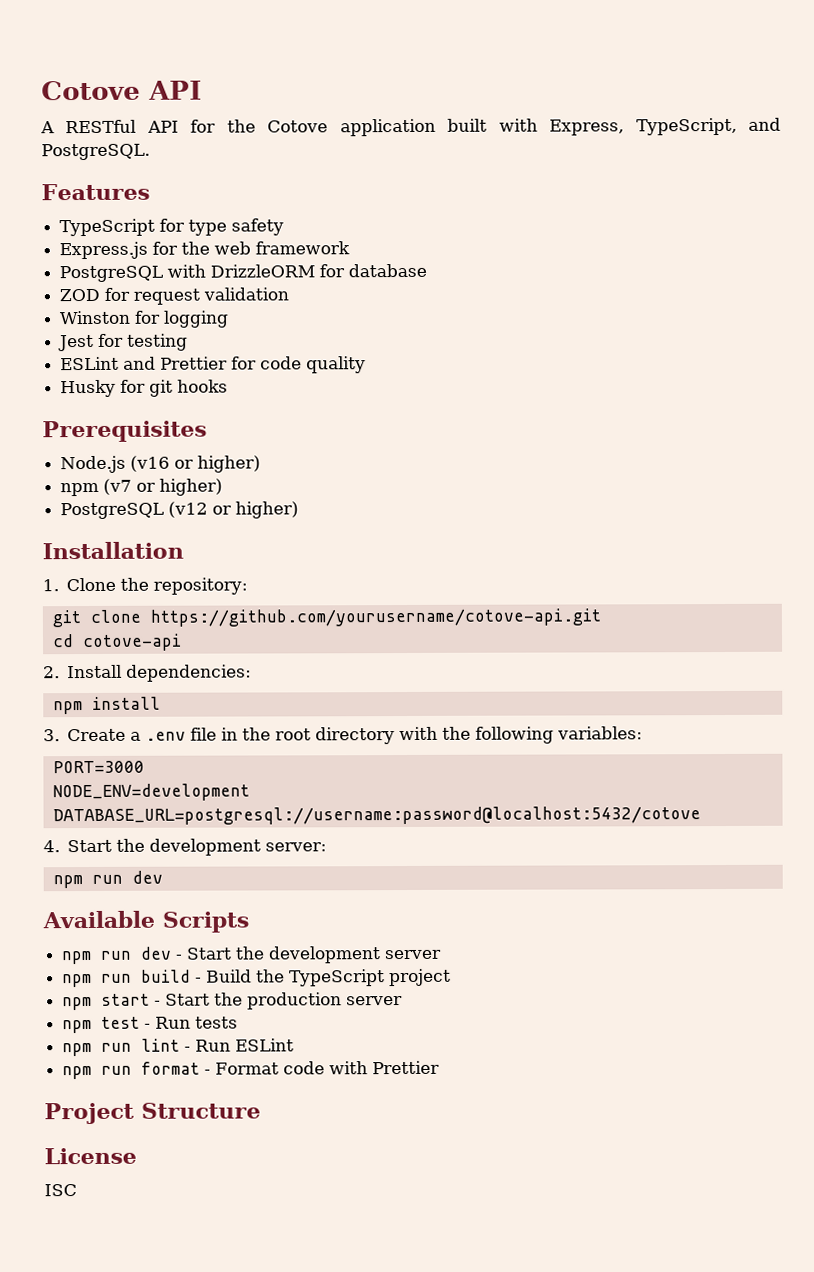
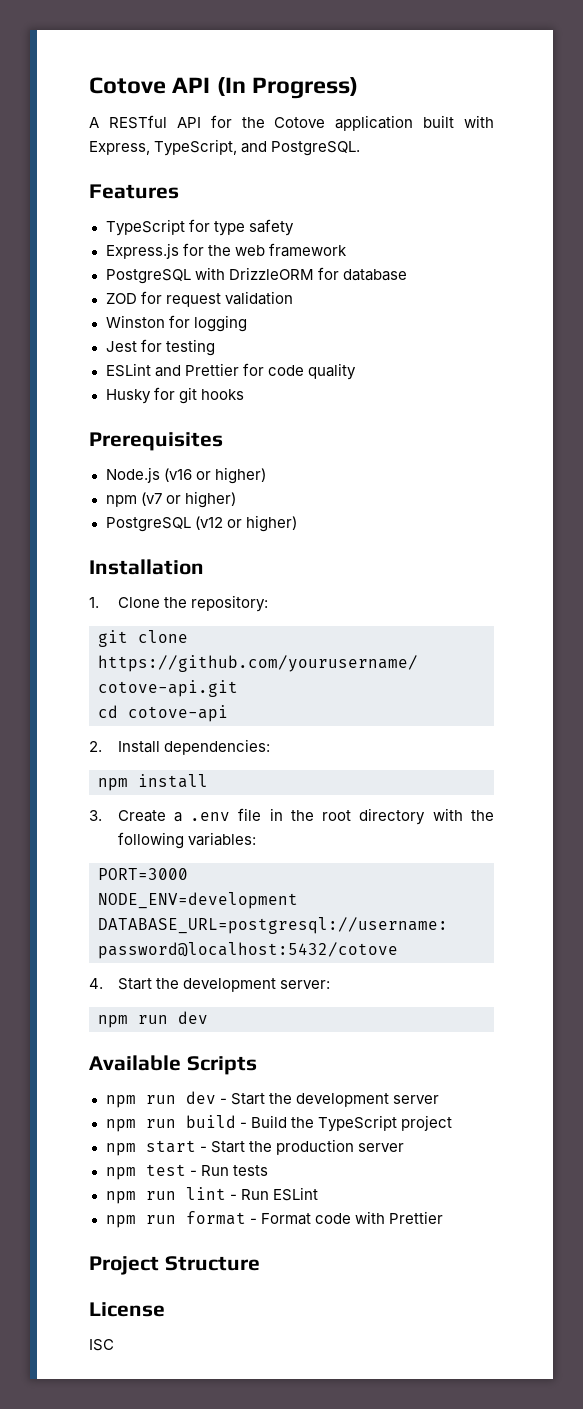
(202, 90) none -> [216,77,359,99] (In Progress)

